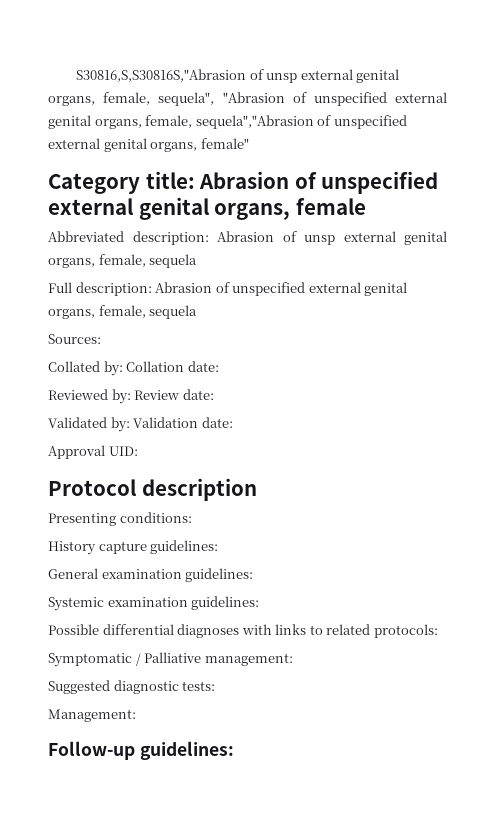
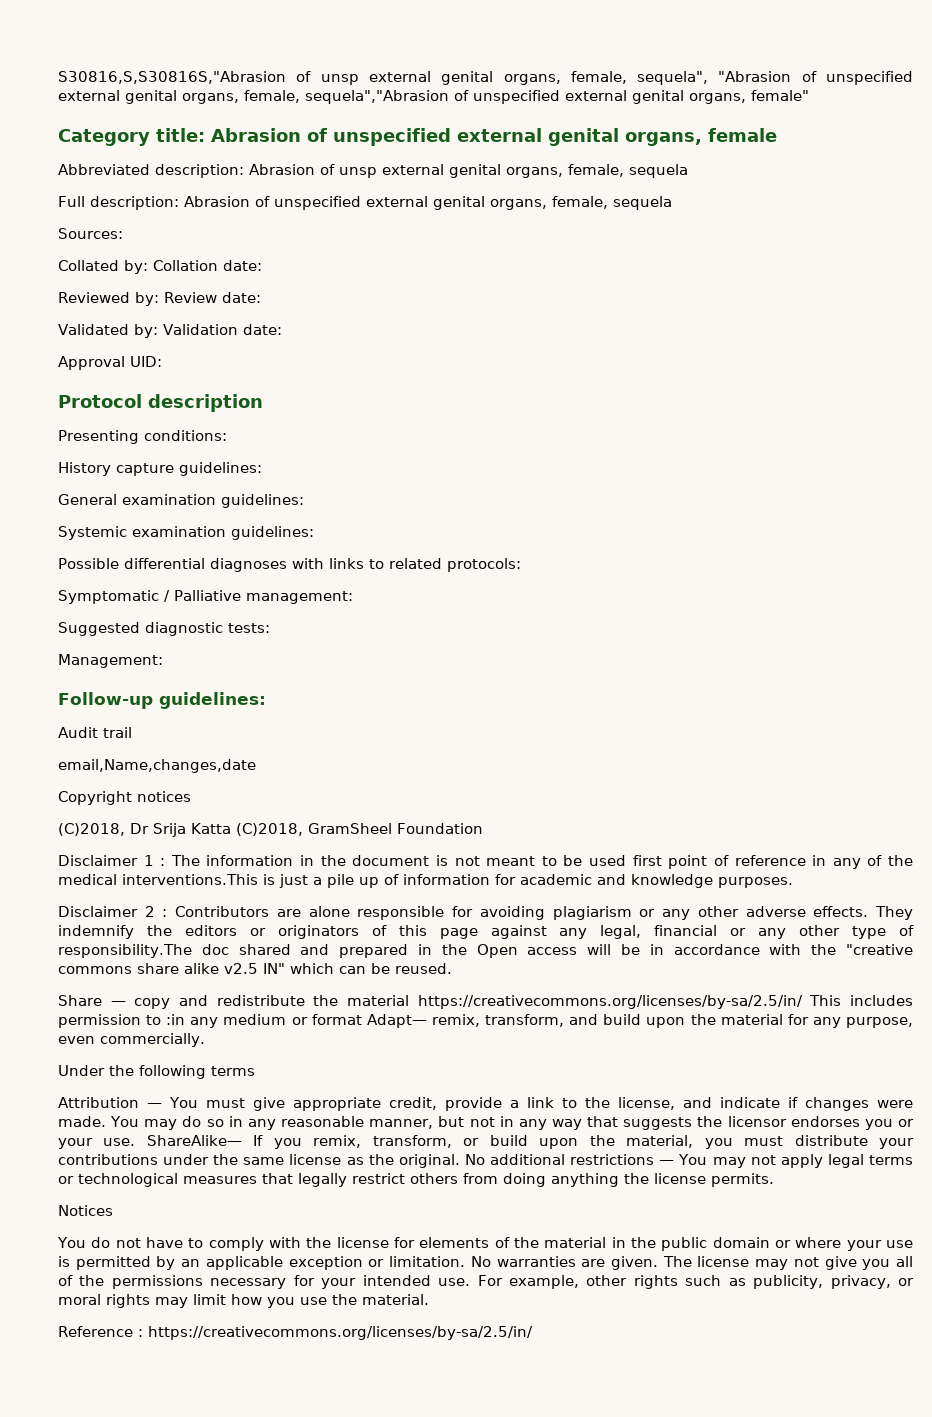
(234, 750) none -> [58,727,132,738] [58,759,256,773] [58,791,191,805] [58,823,483,837] [58,855,913,869] [58,874,793,888] [58,906,914,920] [58,925,914,939] [58,944,914,958] [58,963,452,974] [58,995,913,1009] [58,1014,914,1028] [58,1033,205,1047] [58,1065,255,1079] [58,1097,914,1111] [58,1116,915,1130] [58,1135,915,1149] [58,1154,914,1168] [58,1173,774,1187] [58,1205,113,1216] [57,1237,914,1251] [58,1256,913,1270] [58,1275,914,1289] [58,1294,429,1308] [58,1326,533,1340] // Audit trail // email,Name,changes,date // Copyright notices // (C)2018, Dr Srija Katta (C)2018, GramSheel Foundation // Disclaimer 1 : The information in the document is not meant to be used first point of reference in any of the medical interventions.This is just a pile up of information for academic and knowledge purposes. // Disclaimer 2 : Contributors are alone responsible for avoiding plagiarism or any other adverse effects. They indemnify the editors or originators of this page against any legal, financial or any other type of responsibility.The doc shared and prepared in the Open access will be in accordance with the "creative commons share alike v2.5 IN" which can be reused. // Share — copy and redistribute the material https://creativecommons.org/licenses/by-sa/2.5/in/ This includes permission to :in any medium or format Adapt— remix, transform, and build upon the material for any purpose, even commercially. // Under the following terms // Attribution — You must give appropriate credit, provide a link to the license, and indicate if changes were made. You may do so in any reasonable manner, but not in any way that suggests the licensor endorses you or your use. ShareAlike— If you remix, transform, or build upon the material, you must distribute your contributions under the same license as the original. No additional restrictions — You may not apply legal terms or technological measures that legally restrict others from doing anything the license permits. // Notices // You do not have to comply with the license for elements of the material in the public domain or where your use is permitted by an applicable exception or limitation. No warranties are given. The license may not give you all of the permissions necessary for your intended use. For example, other rights such as publicity, privacy, or moral rights may limit how you use the material. // Reference : https://creativecommons.org/licenses/by-sa/2.5/in/

